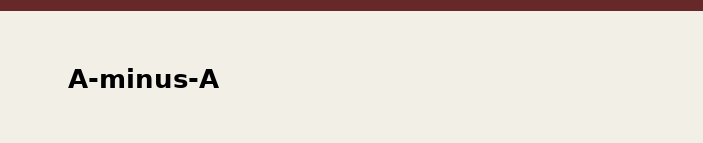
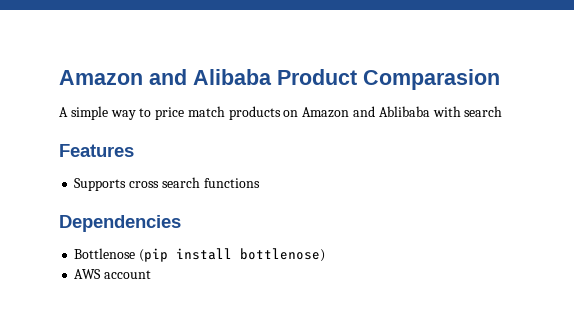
[68,68,219,88] A-minus-A -> [59,69,500,90] [59,106,503,120] [59,144,134,157] [74,177,260,191] [59,215,181,232] [74,248,326,262] [74,269,152,279] Amazon and Alibaba Product Comparasion // A simple way to price match products on Amazon and Ablibaba with search // Features // Supports cross search functions // Dependencies // Bottlenose (pip install bottlenose) // AWS account

